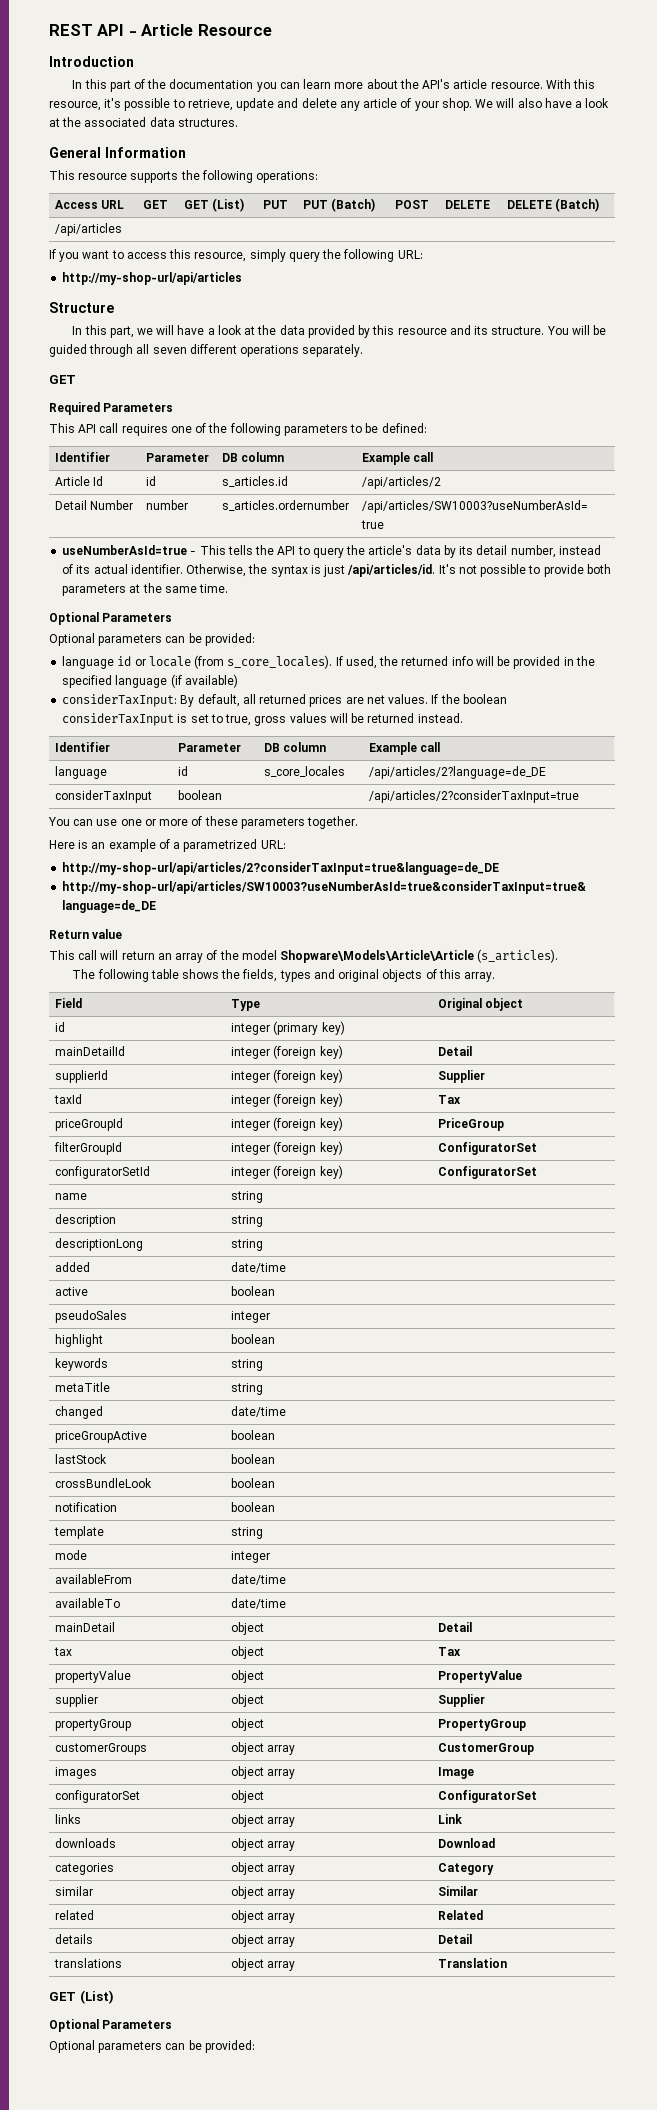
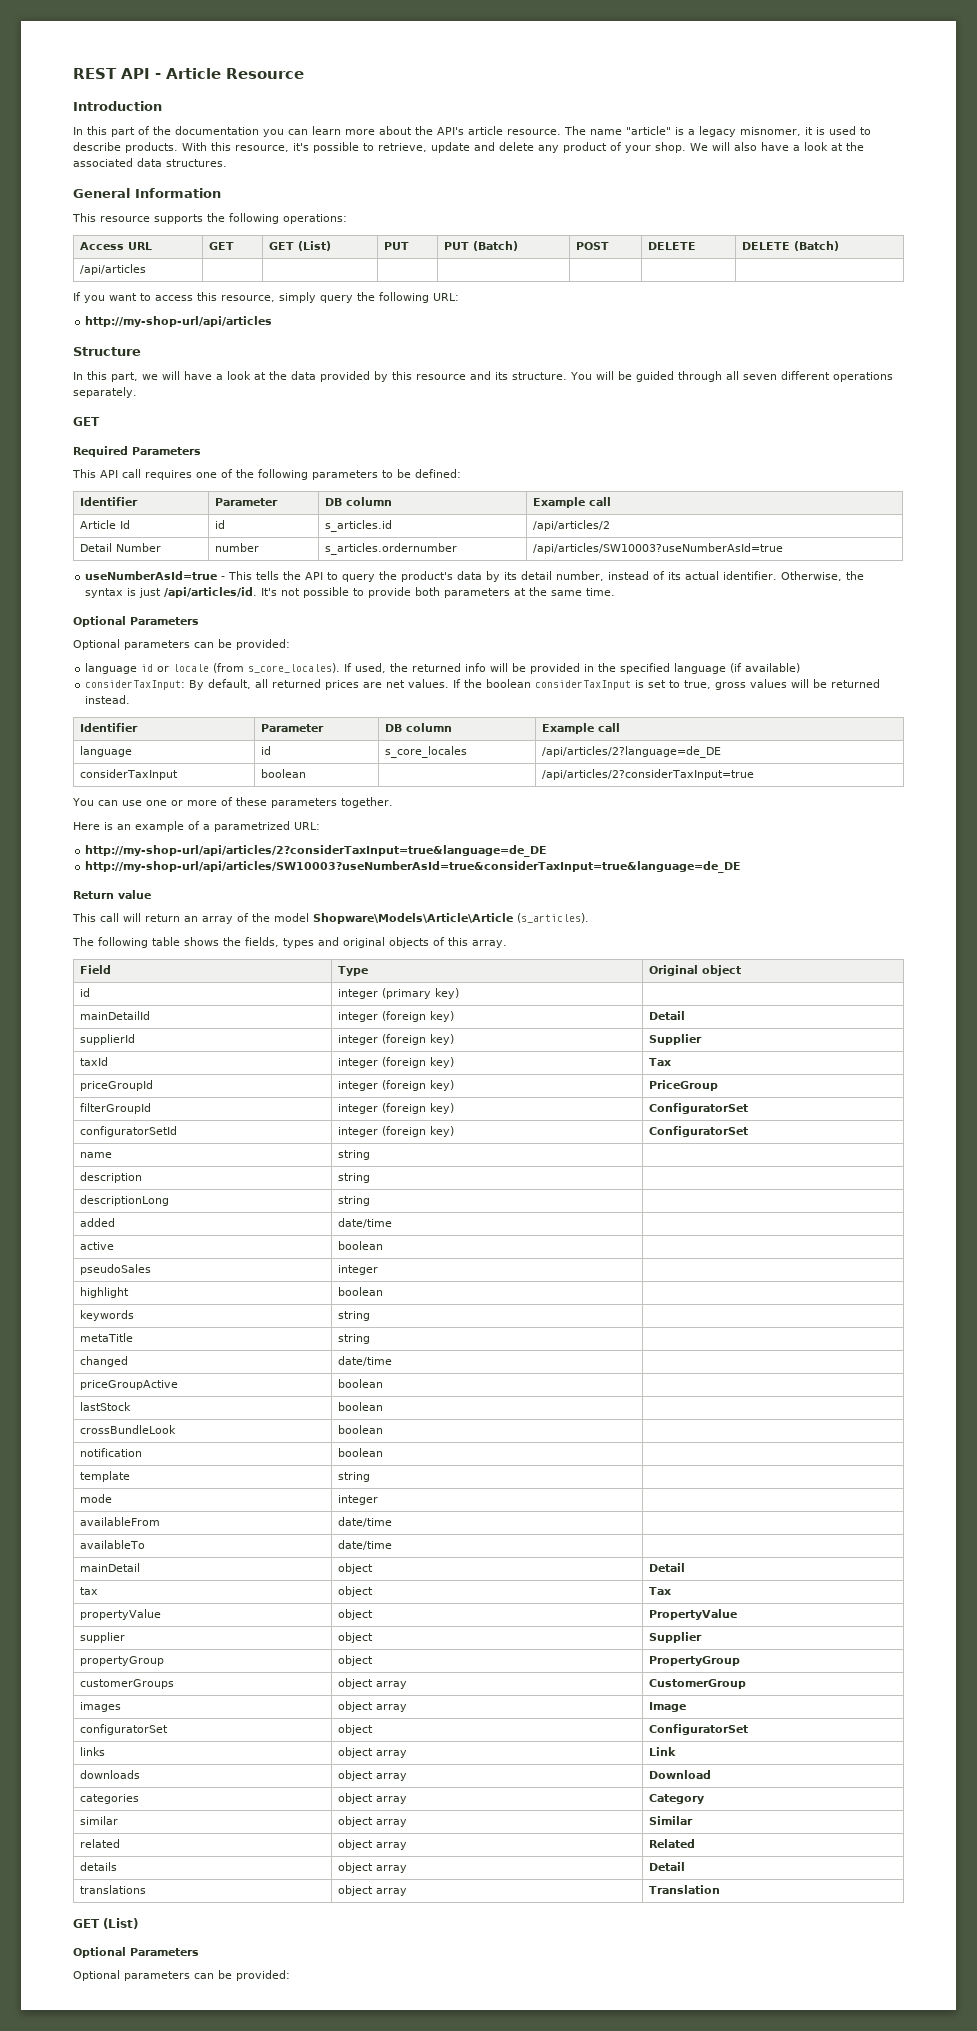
(543, 85) none -> [564,126,871,137] [73,142,178,153] The name "article" is a legacy misnomer, it is used to describe products.
[363,98,398,108] article -> [563,142,607,153] product
[368,545,413,555] article's -> [401,571,454,582] product's

